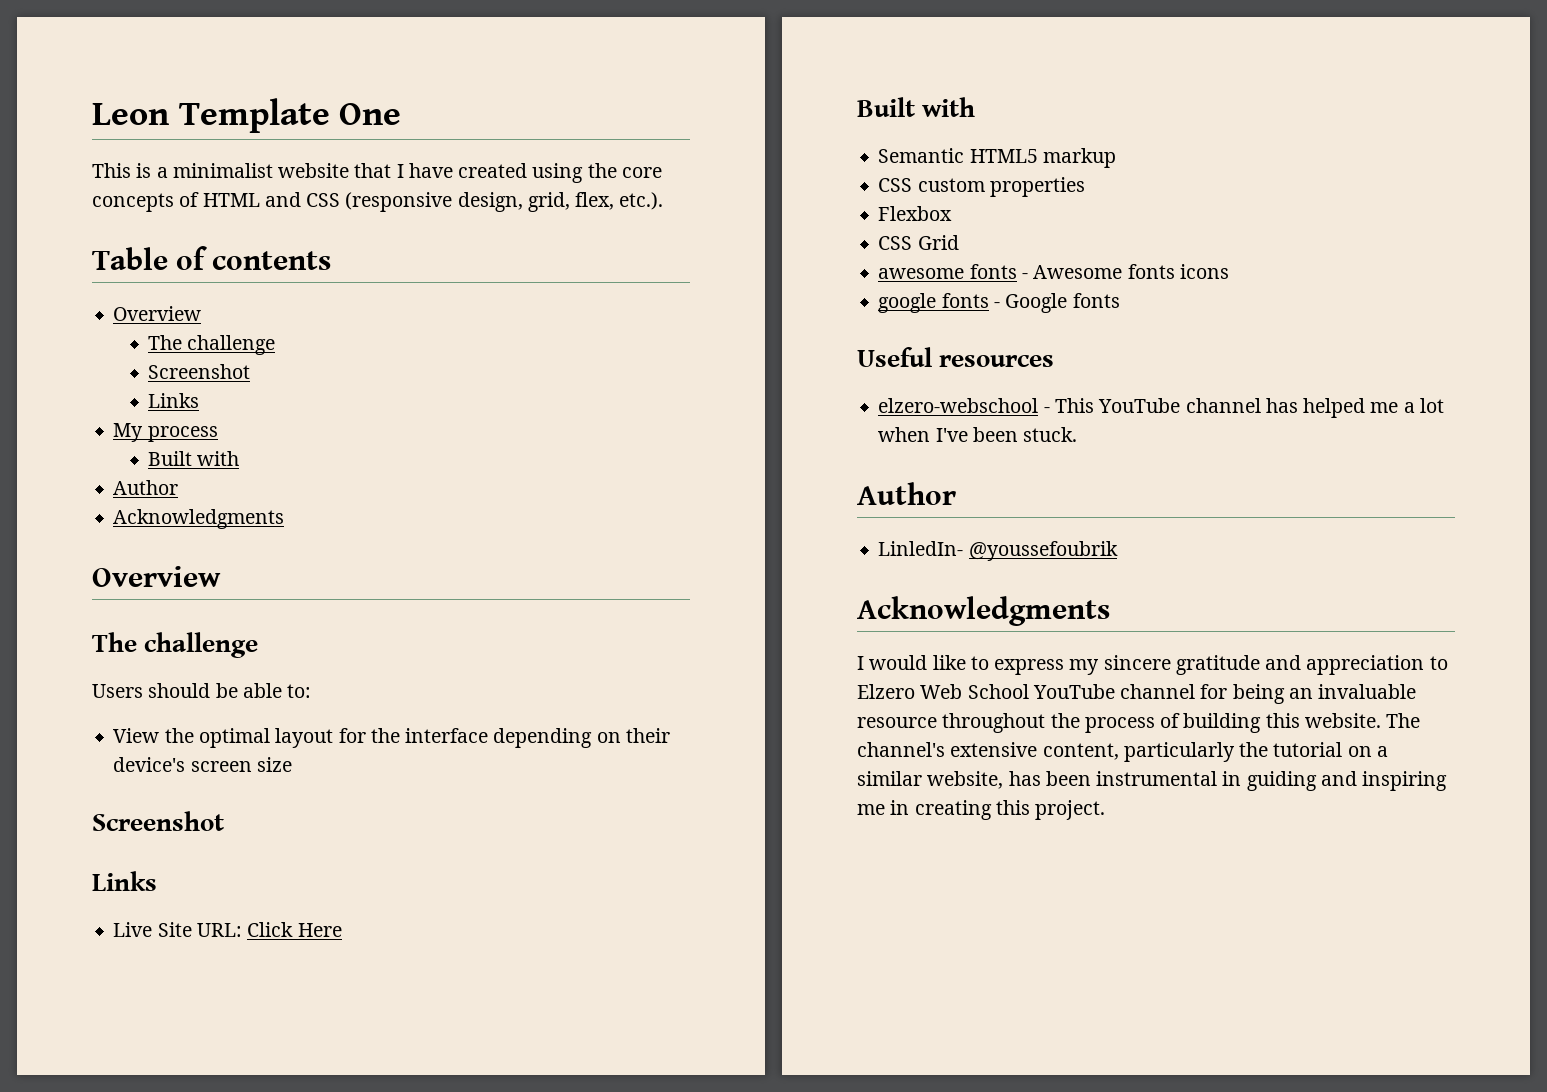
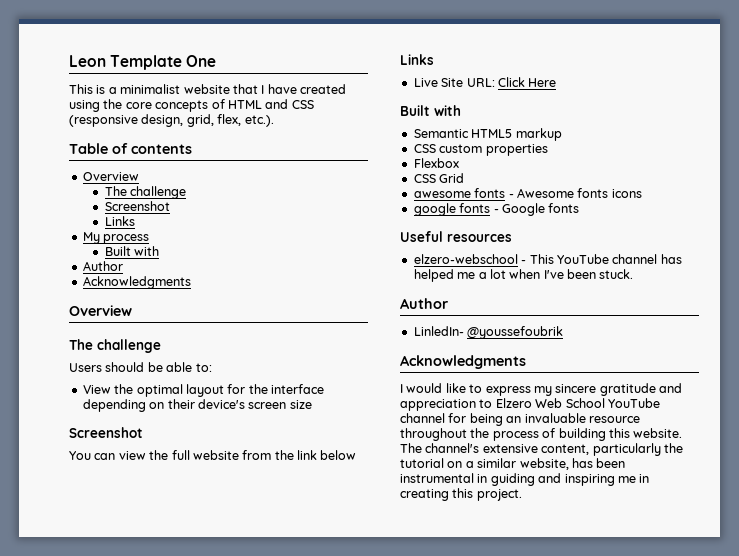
(224, 821) none -> [69,450,357,460] // You can view the full website from the link below

